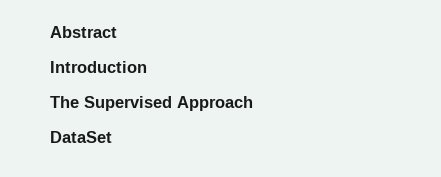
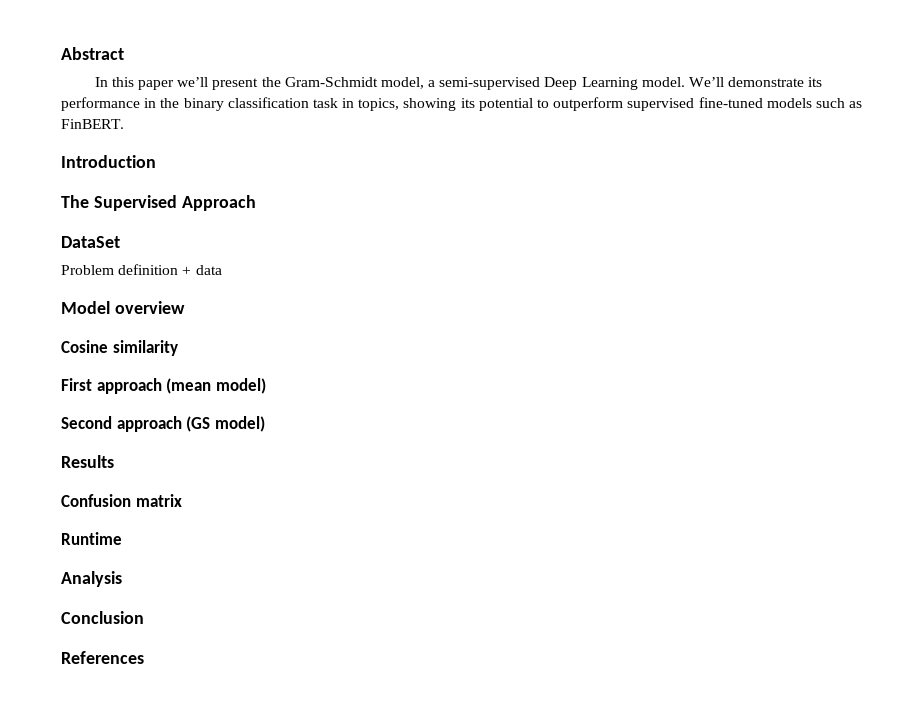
(117, 32) none -> [94,77,823,90] [61,97,863,111] [61,119,124,129] // In this paper we’ll present the Gram-Schmidt model, a semi-supervised Deep Learning model. We’ll demonstrate its performance in the binary classification task in topics, showing its potential to outperform supervised fine-tuned models such as FinBERT.
(112, 137) none -> [61,264,222,275] [61,301,185,314] [61,340,178,356] [61,378,266,394] [61,416,265,432] [61,455,114,468] [61,494,182,507] [61,532,122,545] [61,571,122,587] [61,611,144,624] [61,651,144,664] // Problem definition + data // Model overview // Cosine similarity // First approach (mean model) // Second approach (GS model) // Results // Confusion matrix // Runtime // Analysis // Conclusion // References

